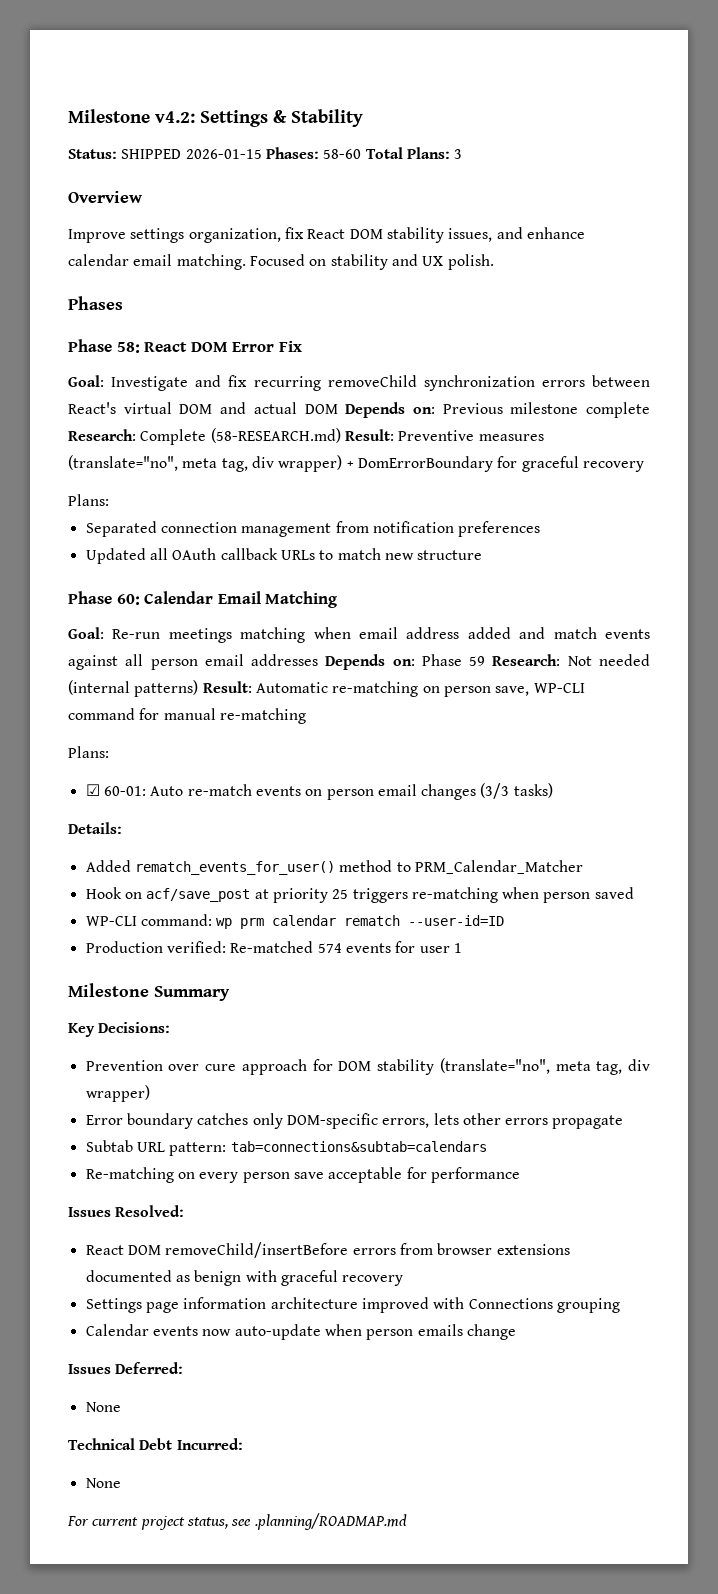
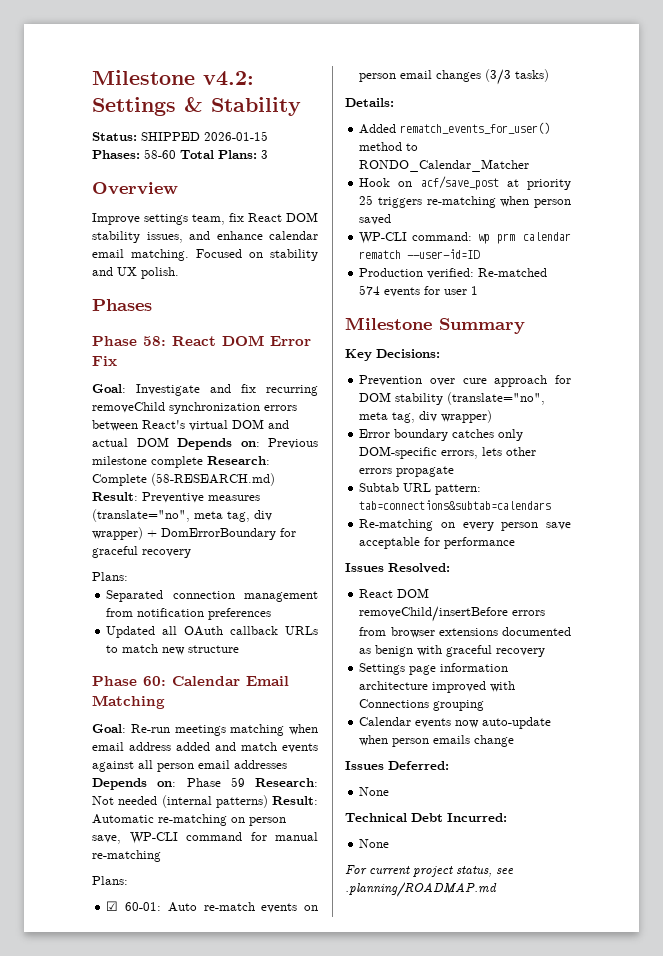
[188,228,281,243] organization, -> [192,214,225,225] team,
[414,860,583,874] PRM_Calendar_Matcher -> [359,159,530,172] RONDO_Calendar_Matcher

